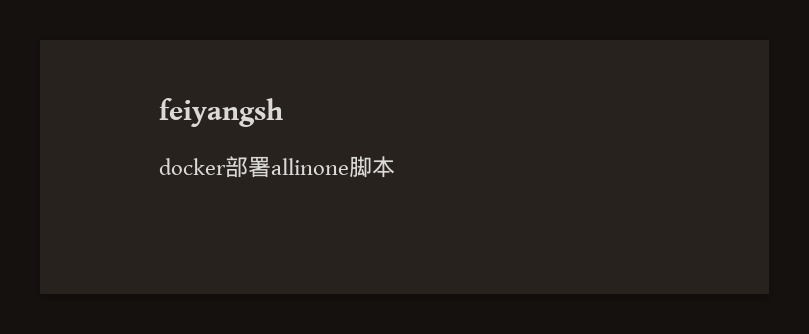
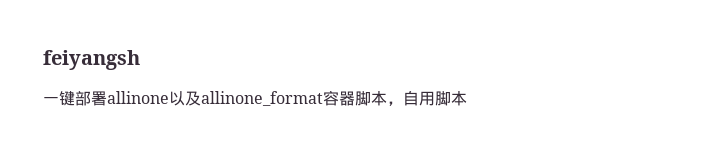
[159,158,226,175] docker -> [43,91,75,106] 一键
(349, 166) none -> [169,90,435,106] 以及allinone_format容器脚本，自用

